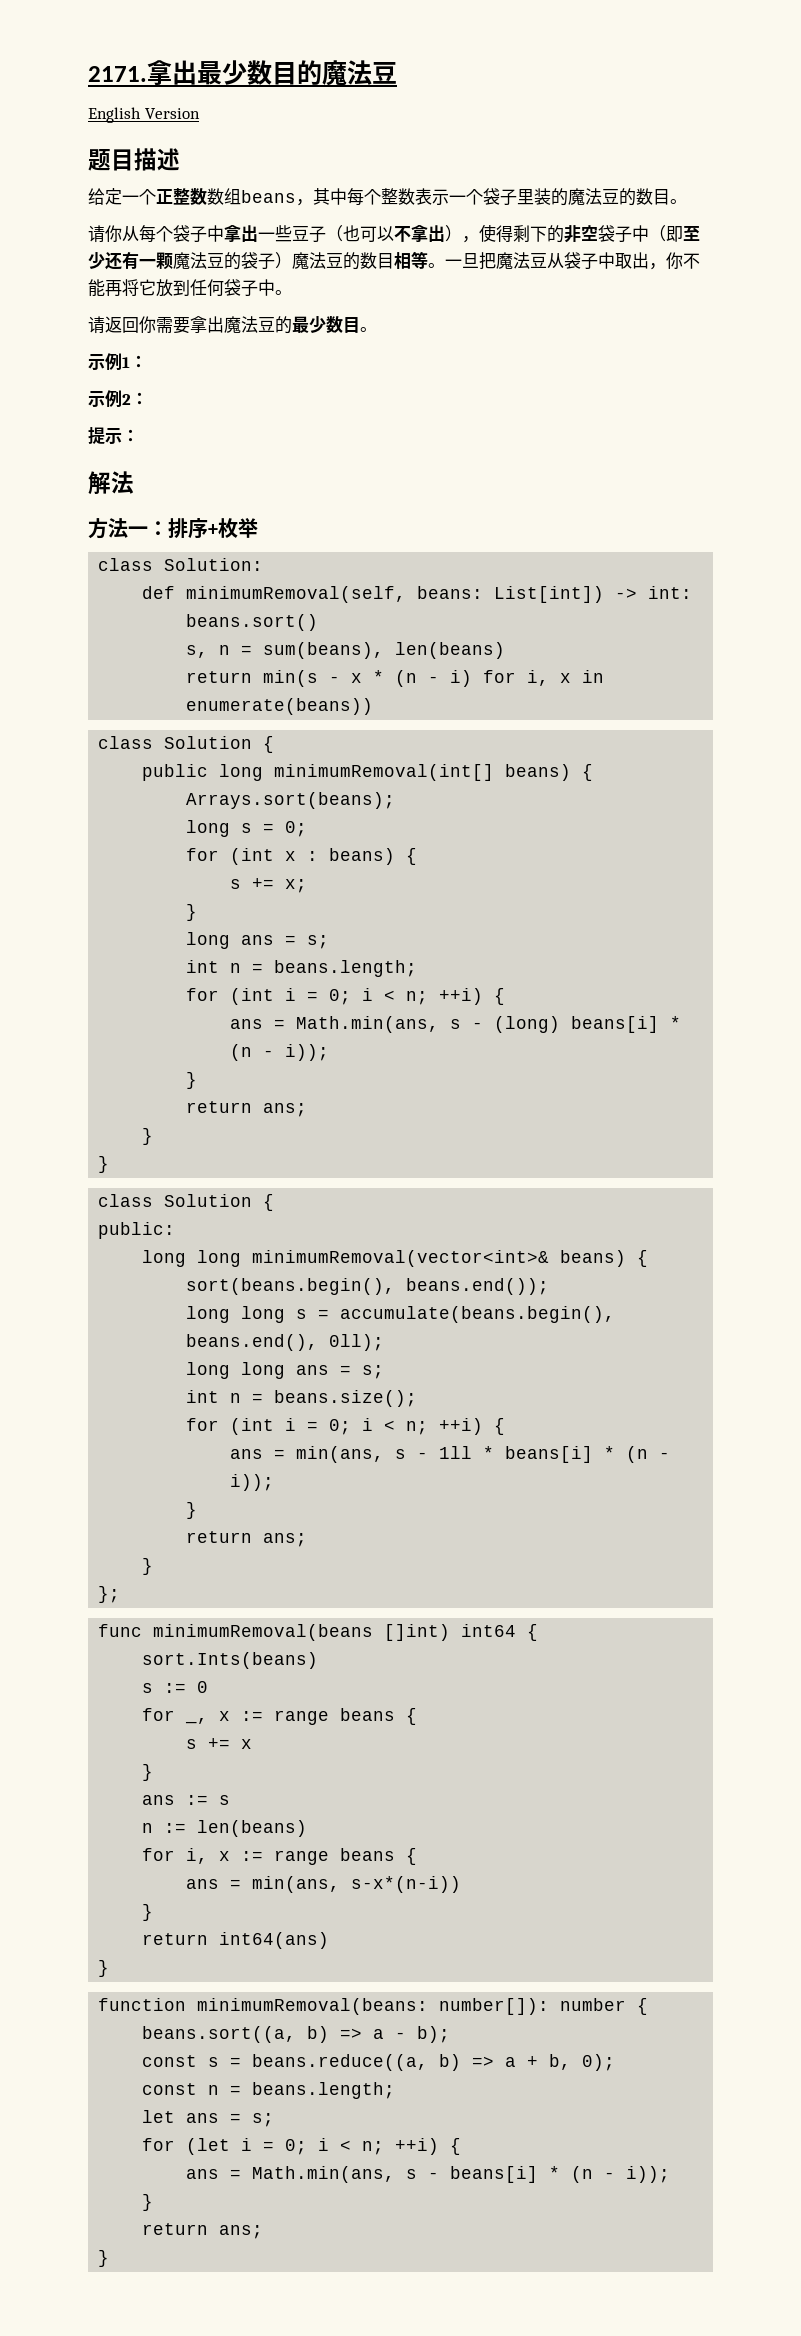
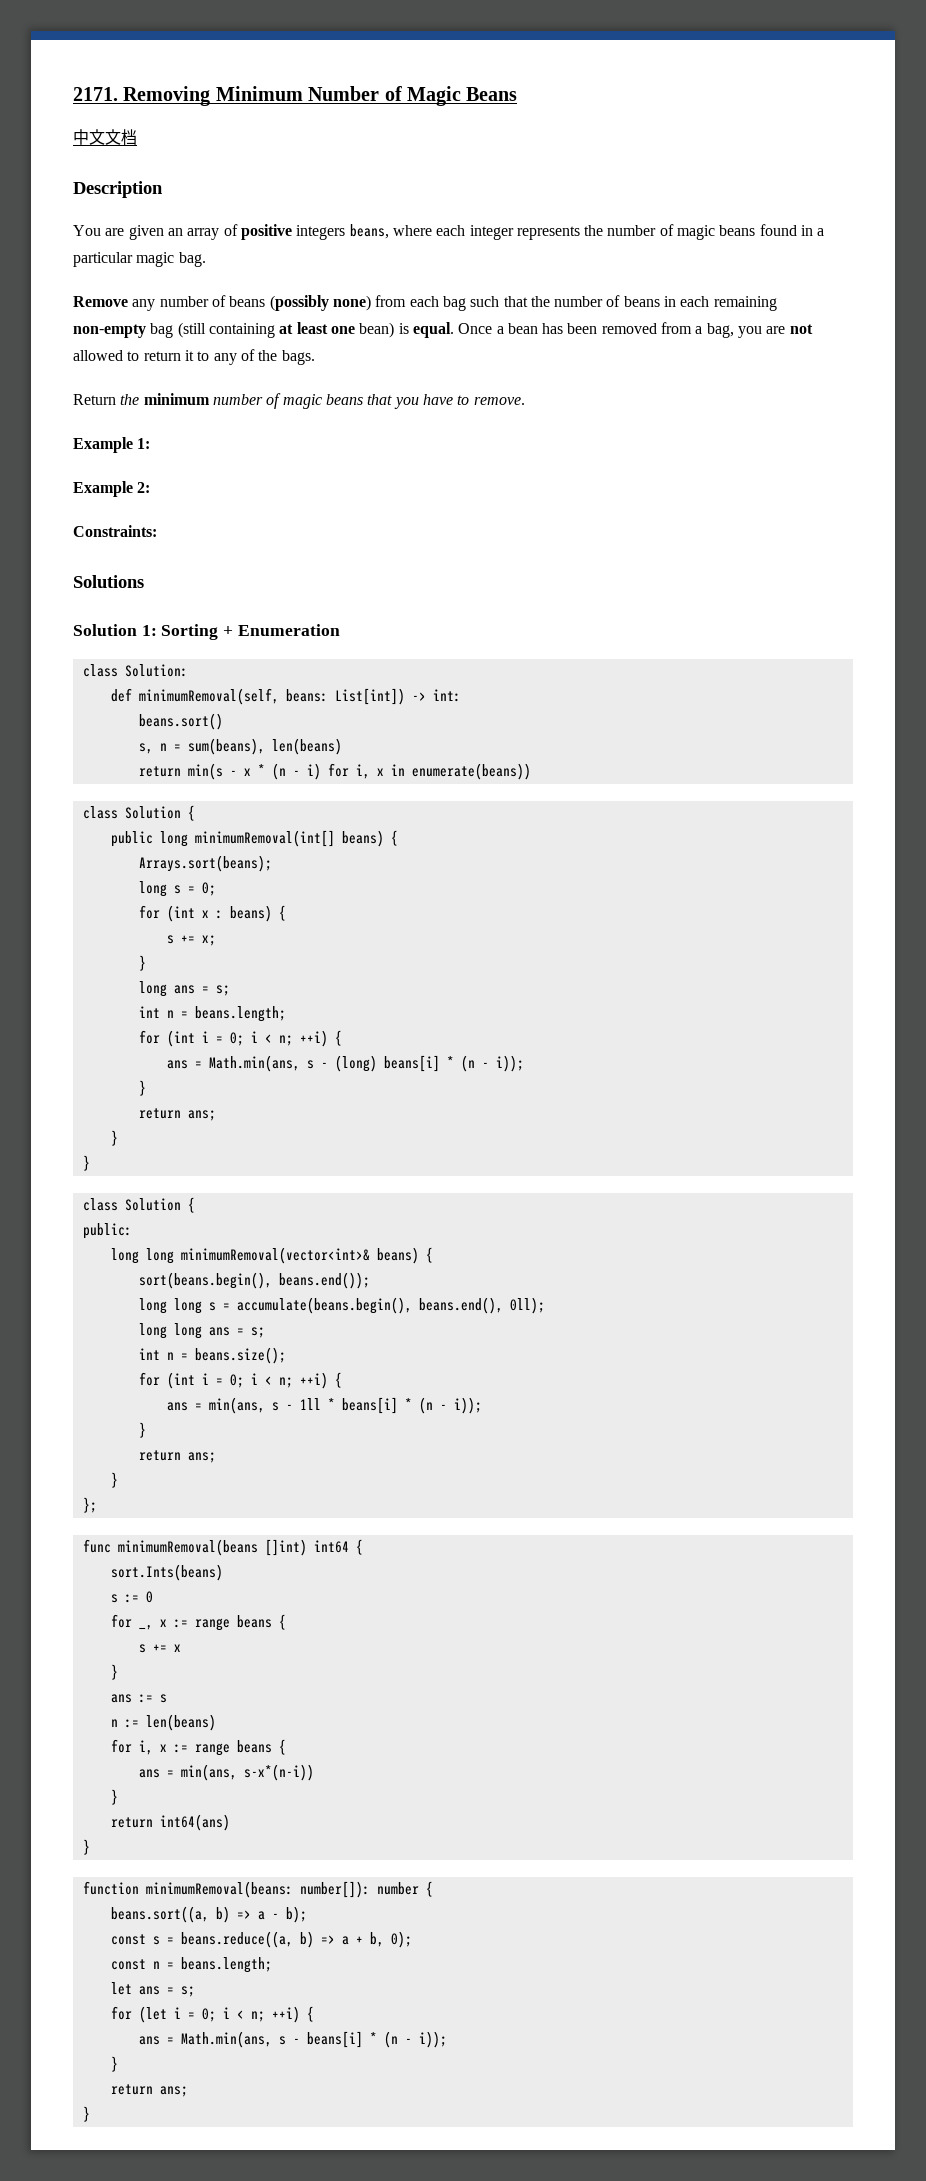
[147,60,397,86] [88,107,200,123] [88,148,180,171] [88,188,687,206] [88,224,700,243] [88,251,700,270] [88,279,292,297] [88,316,377,334] [88,353,147,370] [88,390,148,407] [88,427,139,444] [88,471,134,495] [88,518,258,539] 拿出最少数目的魔法豆 // English Version // 题目描述 // 给定一个正整数数组beans，其中每个整数表示一个袋子里装的魔法豆的数目。 // 请你从每个袋子中拿出一些豆子（也可以不拿出），使得剩下的非空袋子中（即至少还有一颗魔法豆的袋子）魔法豆的数目相等。一旦把魔法豆从袋子中取出，你不能再将它放到任何袋子中。 // 请返回你需要拿出魔法豆的最少数目。 // 示例1： // 示例2： // 提示： // 解法 // 方法一：排序+枚举 -> [123,86,518,106] [73,129,137,145] [73,181,163,198] [73,224,825,240] [73,252,206,267] [73,295,777,311] [73,322,813,338] [73,349,315,365] [73,393,525,409] [73,437,151,453] [73,481,151,497] [73,525,157,537] [73,575,144,588] [73,624,340,640] Removing Minimum Number of Magic Beans // 中文文档 // Description // You are given an array of positive integers beans, where each integer represents the number of magic beans found in a particular magic bag. // Remove any number of beans (possibly none) from each bag such that the number of beans in each remaining non-empty bag (still containing at least one bean) is equal. Once a bean has been removed from a bag, you are not allowed to return it to any of the bags. // Return the minimum number of magic beans that you have to remove. // Example 1: // Example 2: // Constraints: // Solutions // Solution 1: Sorting + Enumeration

